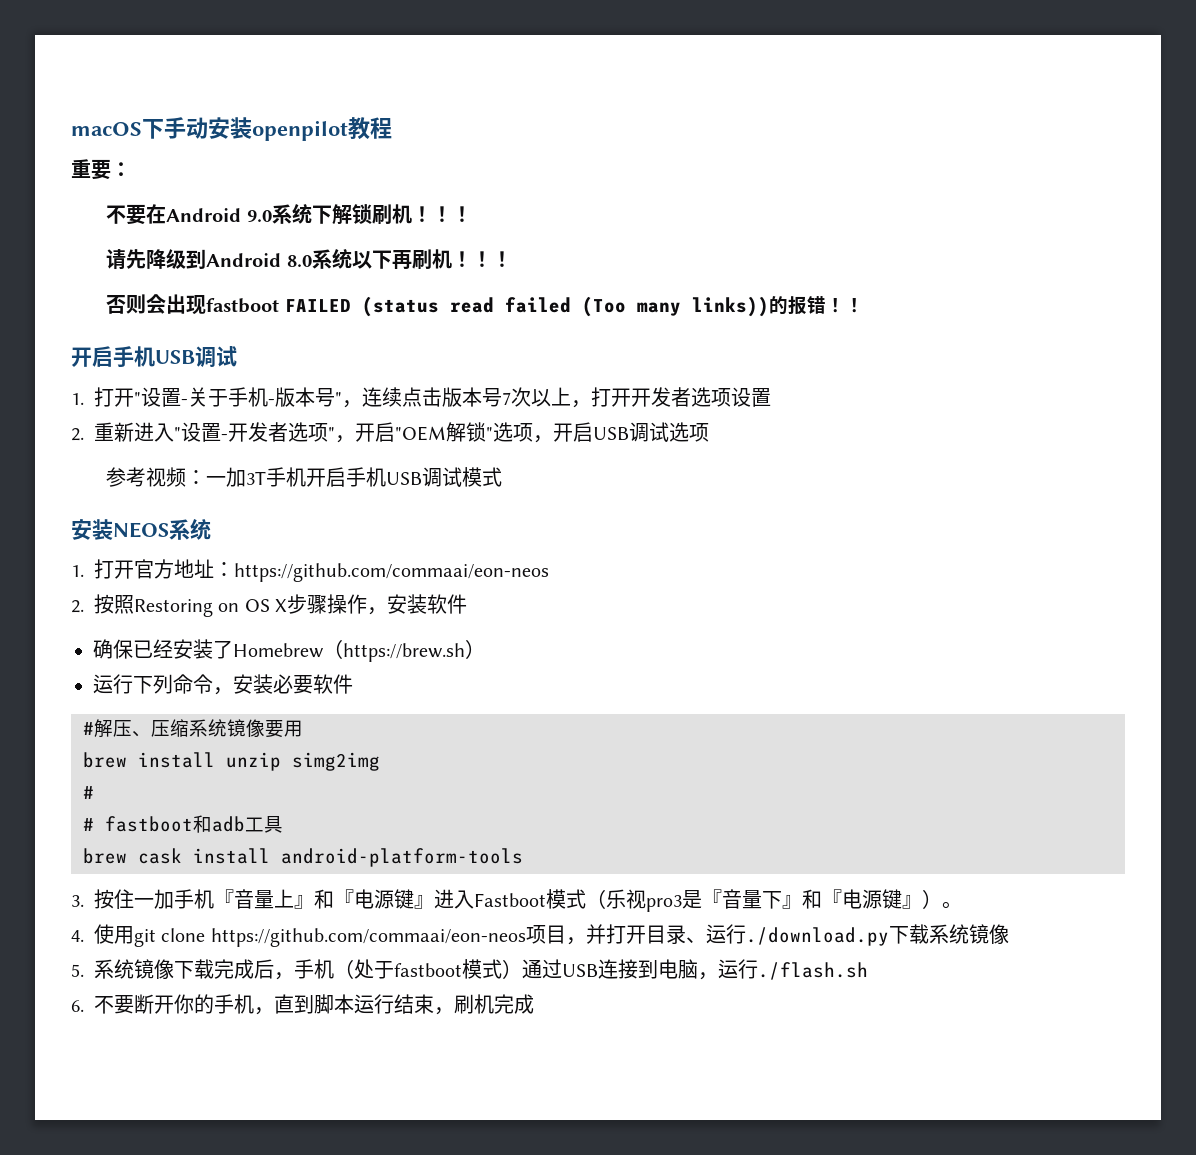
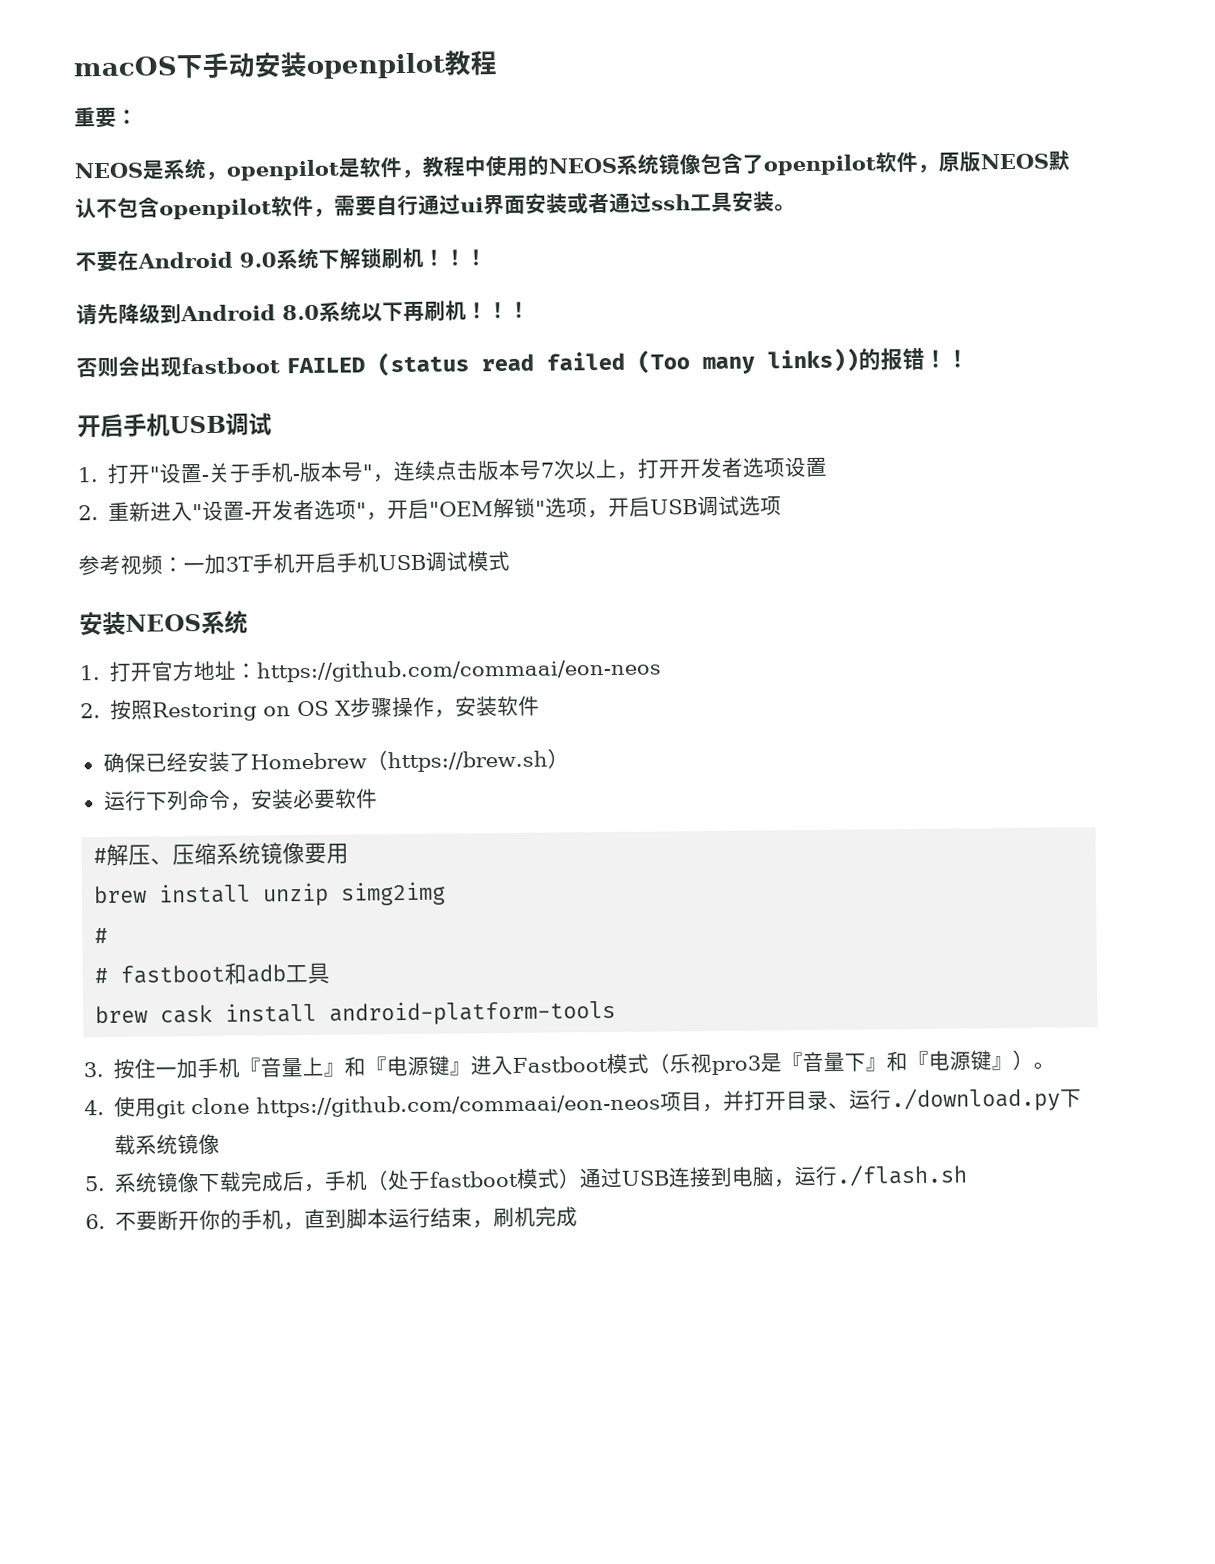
(131, 169) none -> [74,150,1070,181] [75,191,796,220] // NEOS是系统，openpilot是软件，教程中使用的NEOS系统镜像包含了openpilot软件，原版NEOS默认不包含openpilot软件，需要自行通过ui界面安装或者通过ssh工具安装。

